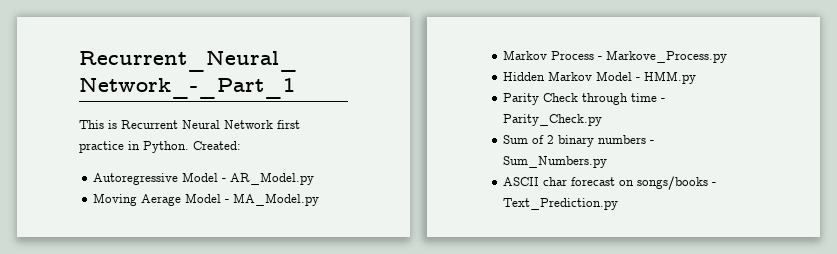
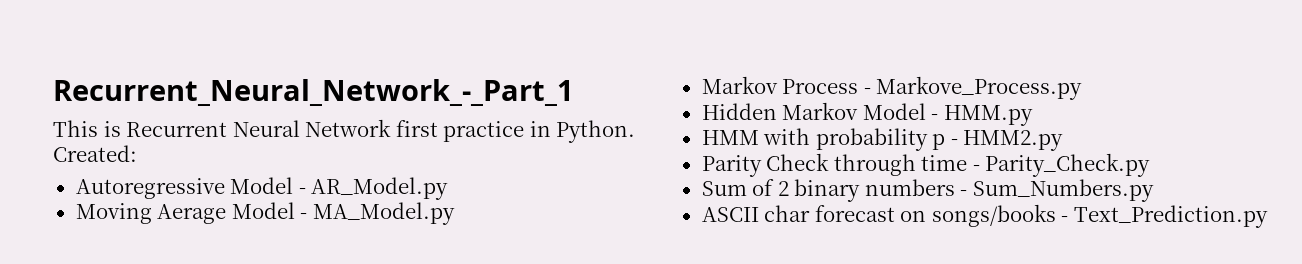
(697, 77) none -> [701,128,1064,151] // HMM with probability p - HMM2.py

